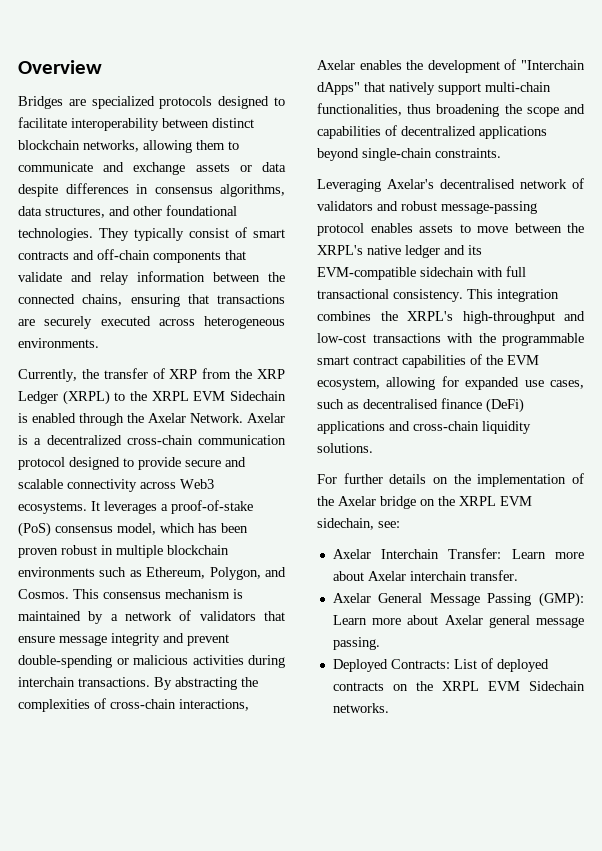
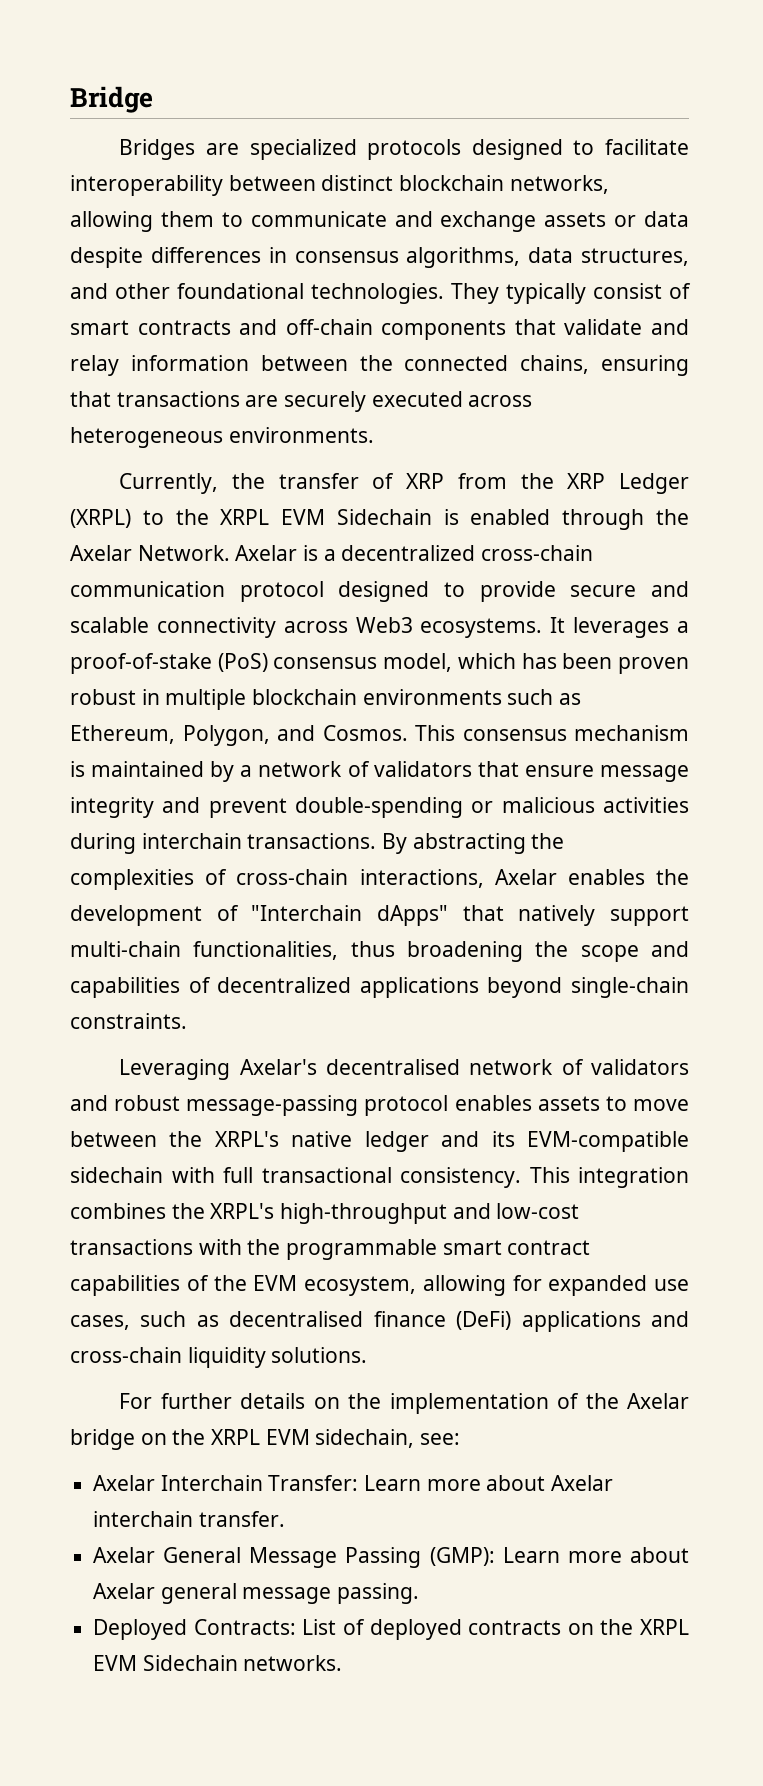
[18,60,102,74] Overview -> [70,86,153,113] Bridge

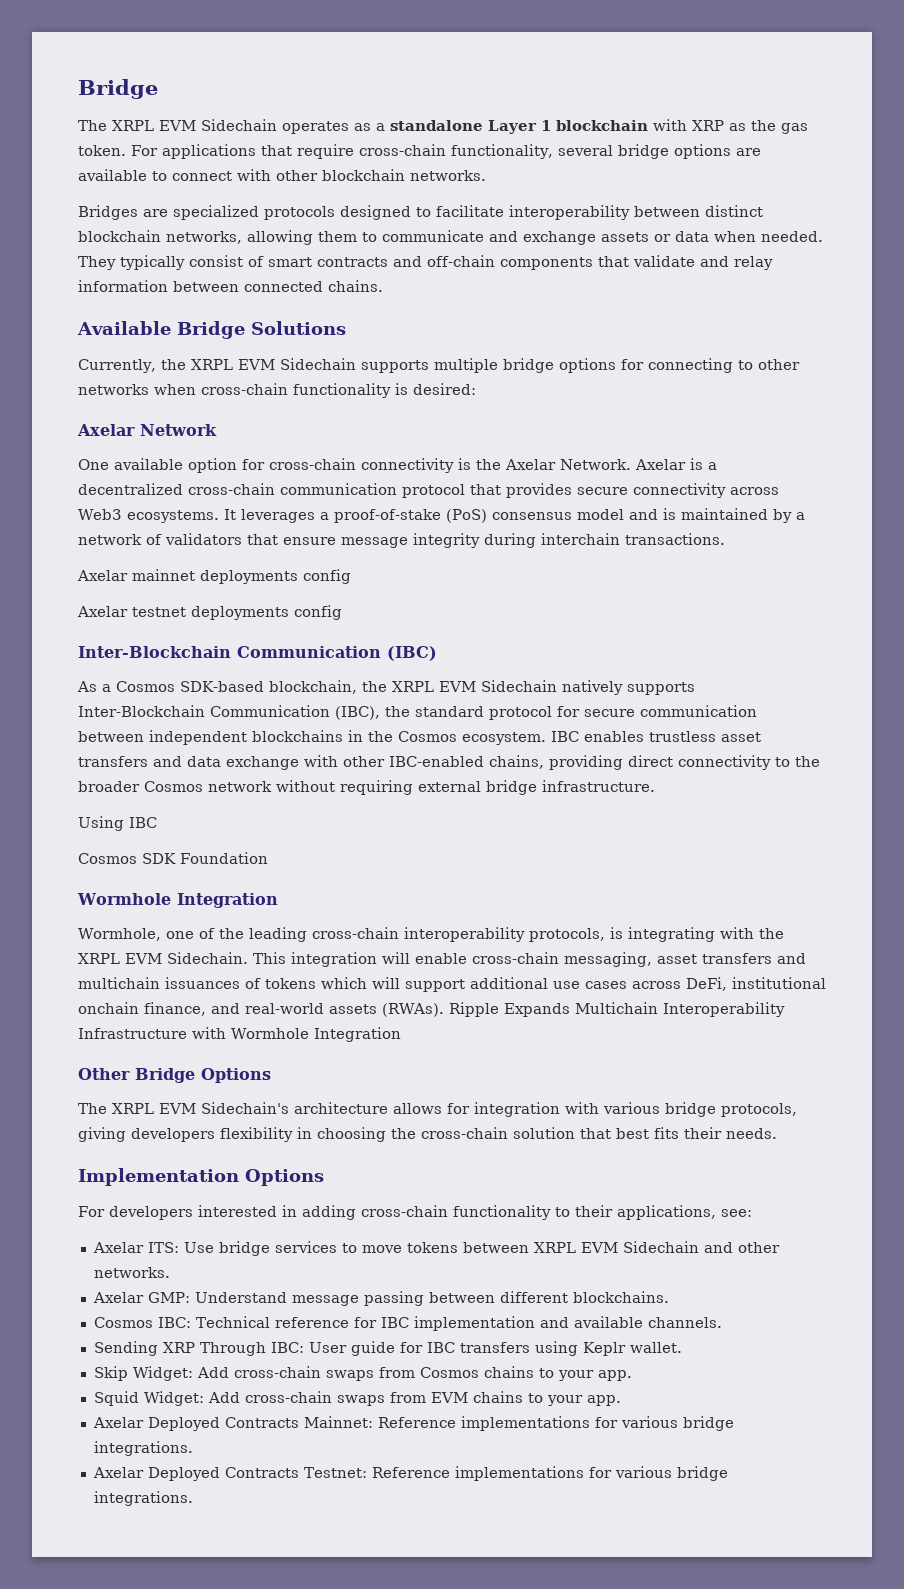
[70,86,153,113] Bridge -> [78,79,158,99] [78,119,808,134] [78,144,761,159] [78,169,486,181] Bridge // The XRPL EVM Sidechain operates as a standalone Layer 1 blockchain with XRP as the gas token. For applications that require cross-chain functionality, several bridge options are available to connect with other blockchain networks.
[70,247,689,268] [70,283,444,304] despite differences in consensus algorithms, data structures, and other foundational technologies. -> [714,231,823,242] when needed.
[359,355,689,376] [70,391,533,412] [70,427,374,448] [119,473,689,494] [70,509,645,530] the connected chains, ensuring that transactions are securely executed across heterogeneous environments. // Currently, the transfer of XRP from the XRP Ledger (XRPL) to the XRPL EVM Sidechain is enabled through -> [244,280,383,292] [77,321,346,339] [78,358,800,373] [78,383,476,398] [77,424,217,436] [78,458,471,473] connected chains. // Available Bridge Solutions // Currently, the XRPL EVM Sidechain supports multiple bridge options for connecting to other networks when cross-chain functionality is desired: // Axelar Network // One available option for cross-chain connectivity is
[338,581,689,602] [70,617,149,633] designed to provide secure and scalable -> [470,483,628,498] that provides secure
[383,653,689,674] [70,689,582,710] [70,725,689,746] model, which has been proven robust in multiple blockchain environments such as Ethereum, Polygon, and Cosmos. This consensus mechanism -> [576,509,658,520] model and
[162,797,689,818] [70,833,565,854] [70,869,689,890] [70,905,689,926] [70,941,689,962] [70,977,689,998] [70,1013,187,1029] [119,1059,689,1080] [70,1095,689,1116] [70,1131,689,1152] [70,1167,689,1188] [70,1203,580,1224] [70,1239,591,1260] [70,1275,689,1296] [70,1311,689,1332] [70,1347,368,1368] [119,1393,689,1414] [70,1429,461,1450] [93,1475,614,1491] [93,1511,285,1527] [93,1547,689,1568] [93,1583,420,1604] [93,1619,689,1640] [93,1655,343,1671] and prevent double-spending or malicious activities during interchain transactions. By abstracting the complexities of cross-chain interactions, Axelar enables the development of "Interchain dApps" that natively support multi-chain functionalities, thus broadening the scope and capabilities of decentralized applications beyond single-chain constraints. // Leveraging Axelar's decentralised network of validators and robust message-passing protocol enables assets to move between the XRPL's native ledger and its EVM-compatible sidechain with full transactional consistency. This integration combines the XRPL's high-throughput and low-cost transactions with the programmable smart contract capabilities of the EVM ecosystem, allowing for expanded use cases, such as decentralised finance (DeFi) applications and cross-chain liquidity solutions. // For further details on the implementation of the Axelar bridge on the XRPL EVM sidechain, see: // Axelar Interchain Transfer: Learn more about Axelar interchain transfer. // Axelar General Message Passing (GMP): Learn more about Axelar general message passing. // Deployed Contracts: List of deployed contracts on the XRPL EVM Sidechain networks. -> [484,533,725,548] [77,569,351,584] [77,605,342,620] [78,646,437,661] [77,680,695,695] [78,705,757,720] [78,730,761,745] [78,755,820,770] [78,780,655,795] [78,816,157,831] [78,852,268,864] [77,893,278,908] [78,927,784,942] [78,952,806,967] [78,977,826,992] [78,1002,785,1017] [78,1027,401,1042] [78,1068,271,1083] [78,1102,797,1117] [78,1127,777,1142] [78,1168,324,1186] [78,1205,752,1220] [92,1241,780,1256] [93,1267,170,1278] [92,1291,669,1306] [93,1316,722,1331] [93,1341,682,1356] [93,1366,632,1381] [93,1391,621,1406] [92,1416,734,1431] [93,1441,193,1456] [92,1466,728,1481] [93,1491,193,1506] during interchain transactions. // Axelar mainnet deployments config // Axelar testnet deployments config // Inter-Blockchain Communication (IBC) // As a Cosmos SDK-based blockchain, the XRPL EVM Sidechain natively supports Inter-Blockchain Communication (IBC), the standard protocol for secure communication between independent blockchains in the Cosmos ecosystem. IBC enables trustless asset transfers and data exchange with other IBC-enabled chains, providing direct connectivity to the broader Cosmos network without requiring external bridge infrastructure. // Using IBC // Cosmos SDK Foundation // Wormhole Integration // Wormhole, one of the leading cross-chain interoperability protocols, is integrating with the XRPL EVM Sidechain. This integration will enable cross-chain messaging, asset transfers and multichain issuances of tokens which will support additional use cases across DeFi, institutional onchain finance, and real-world assets (RWAs). Ripple Expands Multichain Interoperability Infrastructure with Wormhole Integration // Other Bridge Options // The XRPL EVM Sidechain's architecture allows for integration with various bridge protocols, giving developers flexibility in choosing the cross-chain solution that best fits their needs. // Implementation Options // For developers interested in adding cross-chain functionality to their applications, see: // Axelar ITS: Use bridge services to move tokens between XRPL EVM Sidechain and other networks. // Axelar GMP: Understand message passing between different blockchains. // Cosmos IBC: Technical reference for IBC implementation and available channels. // Sending XRP Through IBC: User guide for IBC transfers using Keplr wallet. // Skip Widget: Add cross-chain swaps from Cosmos chains to your app. // Squid Widget: Add cross-chain swaps from EVM chains to your app. // Axelar Deployed Contracts Mainnet: Reference implementations for various bridge integrations. // Axelar Deployed Contracts Testnet: Reference implementations for various bridge integrations.

